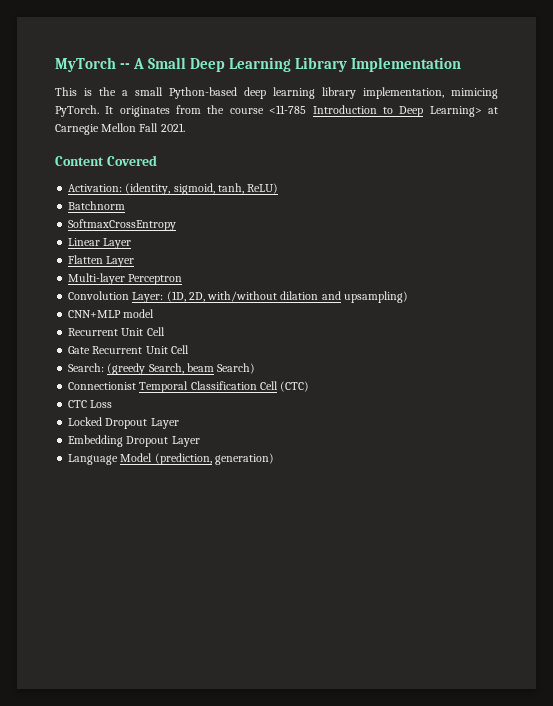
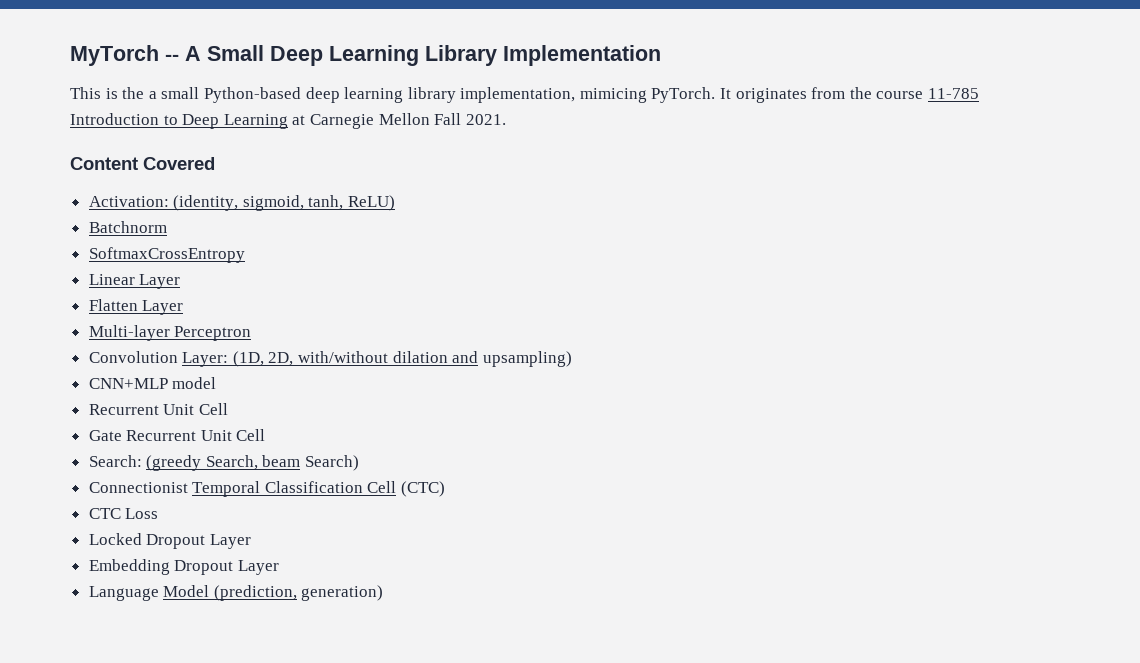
[269,105,307,114] <11-785 -> [928,88,980,99] 11-785
[429,106,482,117] Learning> -> [223,114,288,129] Learning

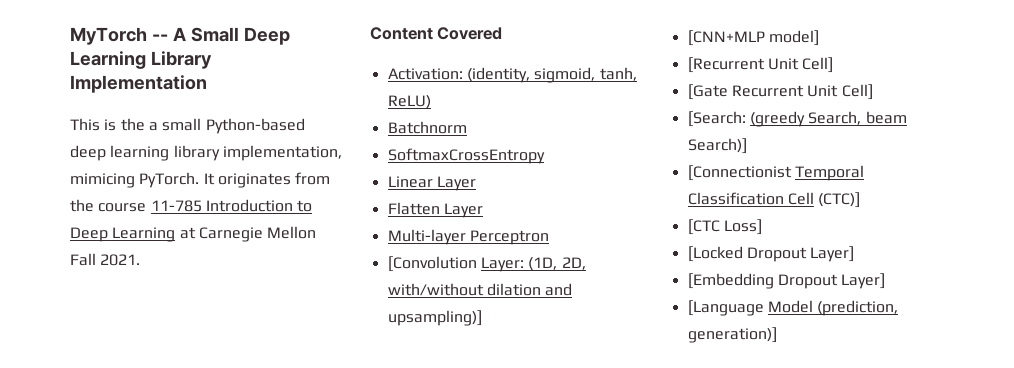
[88,351,178,363] Convolution -> [387,256,477,272] [Convolution
[482,351,572,367] [88,377,217,389] [88,403,228,415] [88,429,266,441] [88,455,142,467] upsampling) // CNN+MLP model // Recurrent Unit Cell // Gate Recurrent Unit Cell // Search: -> [387,310,482,326] [687,30,819,46] [687,57,834,73] [687,84,873,100] [687,111,746,127] upsampling)] // [CNN+MLP model] // [Recurrent Unit Cell] // [Gate Recurrent Unit Cell] // [Search:
[305,455,360,471] [88,482,188,493] Search) // Connectionist -> [687,138,747,154] [687,165,792,181] Search)] // [Connectionist
[401,481,446,497] [88,508,159,519] [88,533,251,549] [88,559,279,575] [88,586,159,601] (CTC) // CTC Loss // Locked Dropout Layer // Embedding Dropout Layer // Language -> [818,192,861,208] [687,219,762,235] [687,246,855,262] [687,273,886,289] [687,300,764,316] (CTC)] // [CTC Loss] // [Locked Dropout Layer] // [Embedding Dropout Layer] // [Language
[301,585,384,601] generation) -> [687,327,777,343] generation)]

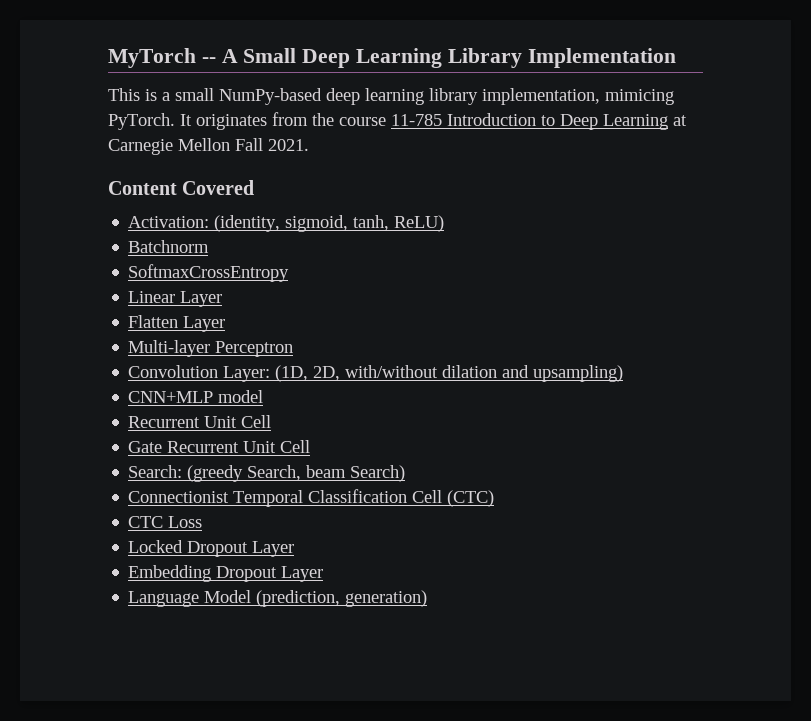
[120,118,145,131] the -> (157, 95) none
[205,118,305,134] Python-based -> [219,88,322,105] NumPy-based
[387,256,477,272] [Convolution -> [128,365,219,378] Convolution
[387,310,482,326] [687,30,819,46] [687,57,834,73] [687,84,873,100] [687,111,746,127] upsampling)] // [CNN+MLP model] // [Recurrent Unit Cell] // [Gate Recurrent Unit Cell] // [Search: -> [533,365,624,382] [128,390,264,403] [128,415,272,428] [128,440,311,453] [128,465,183,478] upsampling) // CNN+MLP model // Recurrent Unit Cell // Gate Recurrent Unit Cell // Search:
[687,138,747,154] [687,165,792,181] Search)] // [Connectionist -> [350,465,406,482] [128,491,230,503] Search) // Connectionist
[818,192,861,208] [687,219,762,235] [687,246,855,262] [687,273,886,289] [687,300,764,316] (CTC)] // [CTC Loss] // [Locked Dropout Layer] // [Embedding Dropout Layer] // [Language -> [447,490,495,507] [128,516,203,528] [128,540,295,557] [128,565,324,582] [128,591,200,607] (CTC) // CTC Loss // Locked Dropout Layer // Embedding Dropout Layer // Language
[687,327,777,343] generation)] -> [345,590,428,607] generation)

